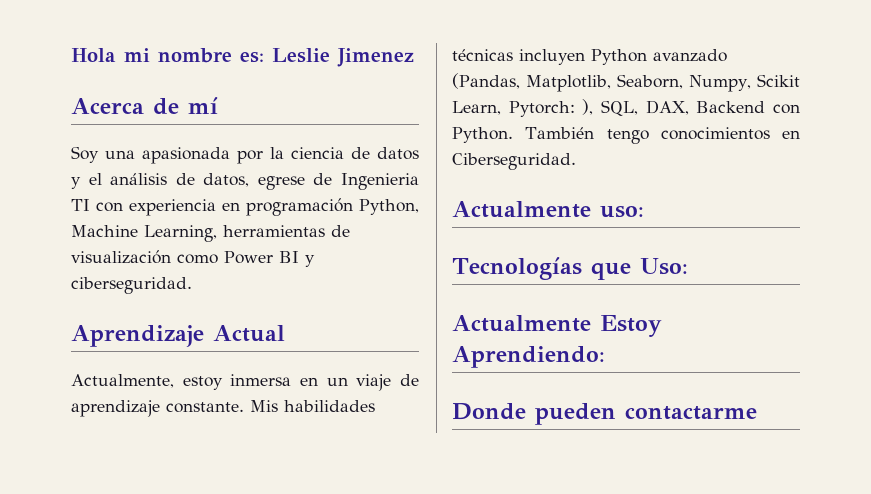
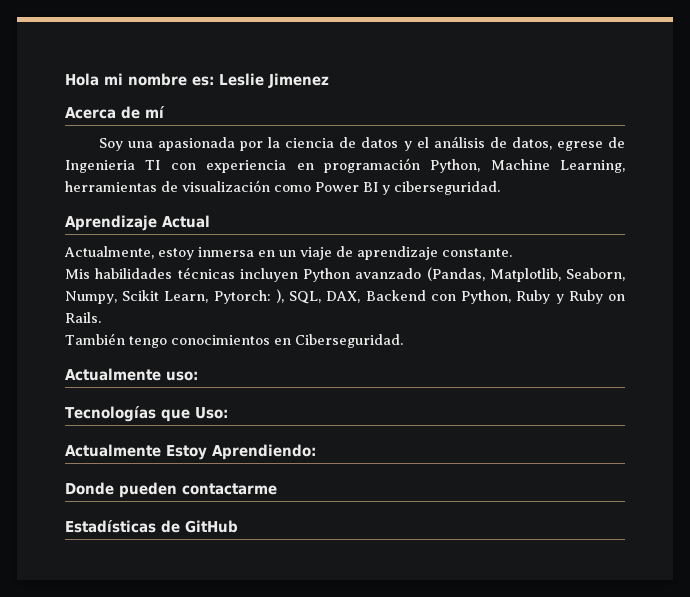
(244, 407) none -> (512, 252) //
[452,127,513,143] Python. -> [461,290,625,304] [65,312,101,323] Python, Ruby y Ruby on Rails. //
(757, 413) none -> [65,520,238,533] // Estadísticas de GitHub

